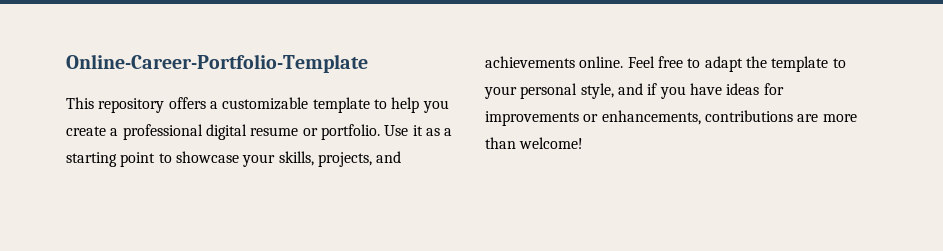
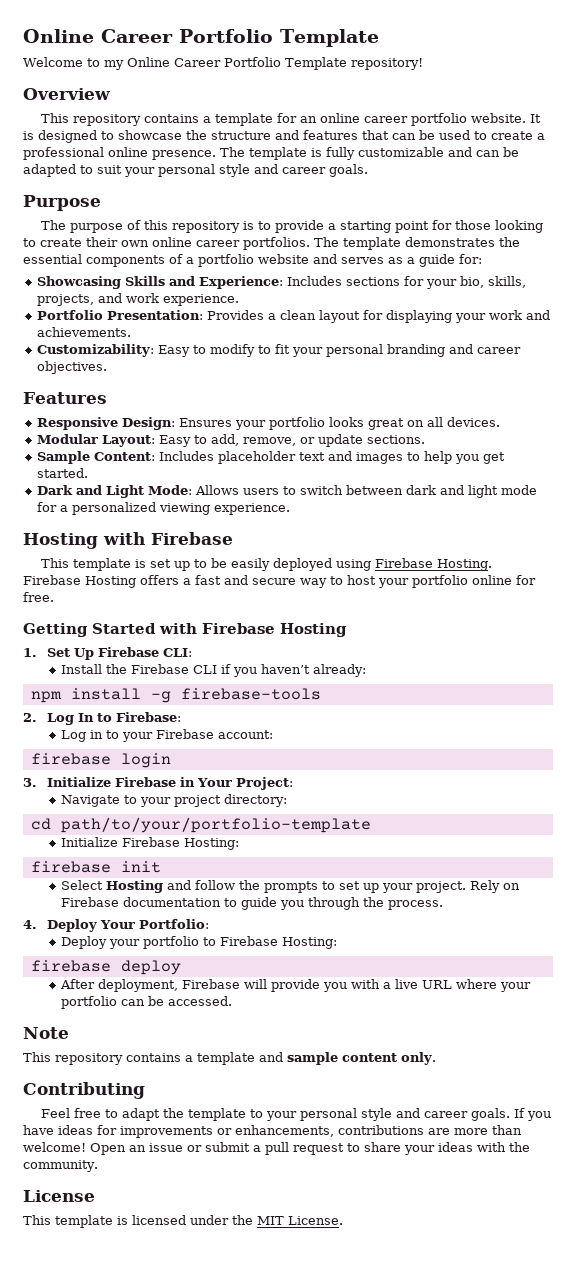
[66,54,368,73] [66,97,449,113] [66,124,453,140] [66,151,402,167] [485,56,624,68] Online-Career-Portfolio-Template // This repository offers a customizable template to help you create a professional digital resume or portfolio. Use it as a starting point to showcase your skills, projects, and achievements online. -> [23,29,379,47] [23,57,423,70] [23,88,110,100] [41,113,542,126] [23,130,545,143] [23,147,519,160] [23,164,368,177] [23,195,101,211] [41,220,544,233] [23,237,520,250] [23,254,482,267] [37,276,527,289] [37,293,240,306] [37,310,551,323] [37,327,132,337] [37,344,522,357] [37,361,108,374] [23,392,107,404] [37,417,501,430] [37,434,426,447] [37,451,506,464] [37,468,89,478] [37,485,538,498] [37,502,291,515] [23,532,233,549] [41,558,493,571] [23,575,536,588] [23,592,54,602] [23,623,347,637] [23,647,193,660] [61,664,367,677] [30,688,321,703] [23,712,182,725] [61,729,274,742] [30,753,171,768] [23,777,294,790] [61,794,288,807] [30,817,371,833] [61,837,240,850] [30,861,161,873] [61,880,521,893] [61,897,444,910] [23,919,210,932] [61,936,338,949] [30,960,181,975] [60,979,532,992] [61,996,233,1009] [23,1027,69,1039] [23,1052,436,1065] [23,1082,145,1099] Online Career Portfolio Template // Welcome to my Online Career Portfolio Template repository! // Overview // This repository contains a template for an online career portfolio website. It is designed to showcase the structure and features that can be used to create a professional online presence. The template is fully customizable and can be adapted to suit your personal style and career goals. // Purpose // The purpose of this repository is to provide a starting point for those looking to create their own online career portfolios. The template demonstrates the essential components of a portfolio website and serves as a guide for: // Showcasing Skills and Experience: Includes sections for your bio, skills, projects, and work experience. // Portfolio Presentation: Provides a clean layout for displaying your work and achievements. // Customizability: Easy to modify to fit your personal branding and career objectives. // Features // Responsive Design: Ensures your portfolio looks great on all devices. // Modular Layout: Easy to add, remove, or update sections. // Sample Content: Includes placeholder text and images to help you get started. // Dark and Light Mode: Allows users to switch between dark and light mode for a personalized viewing experience. // Hosting with Firebase // This template is set up to be easily deployed using Firebase Hosting. Firebase Hosting offers a fast and secure way to host your portfolio online for free. // Getting Started with Firebase Hosting // 1. Set Up Firebase CLI: // Install the Firebase CLI if you haven’t already: // npm install -g firebase-tools // 2. Log In to Firebase: // Log in to your Firebase account: // firebase login // 3. Initialize Firebase in Your Project: // Navigate to your project directory: // cd path/to/your/portfolio-template // Initialize Firebase Hosting: // firebase init // Select Hosting and follow the prompts to set up your project. Rely on Firebase documentation to guide you through the process. // 4. Deploy Your Portfolio: // Deploy your portfolio to Firebase Hosting: // firebase deploy // After deployment, Firebase will provide you with a live URL where your portfolio can be accessed. // Note // This repository contains a template and sample content only. // Contributing //
[580,83,658,99] style, and if -> [361,1108,526,1121] style and career goals. If
(584, 143) none -> [90,1142,530,1155] [23,1160,98,1172] [23,1190,95,1202] [23,1215,343,1228] Open an issue or submit a pull request to share your ideas with the community. // License // This template is licensed under the MIT License.

